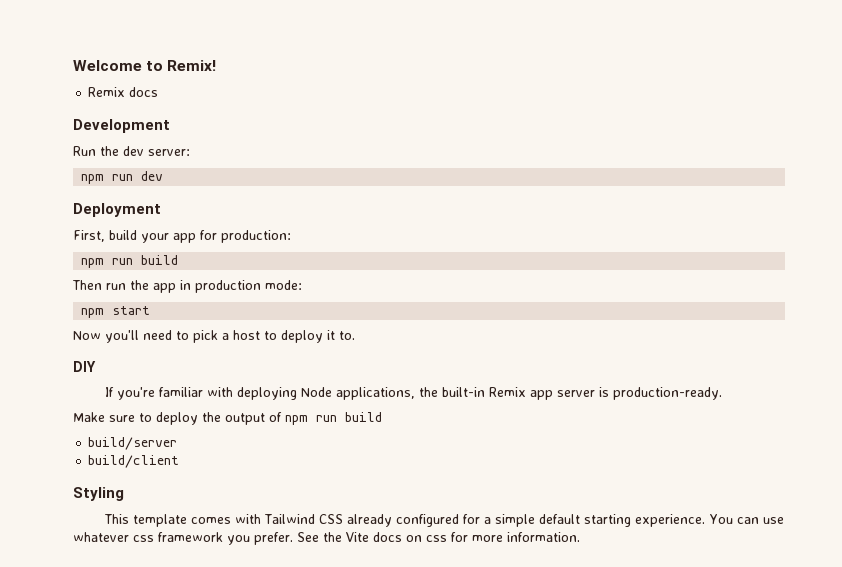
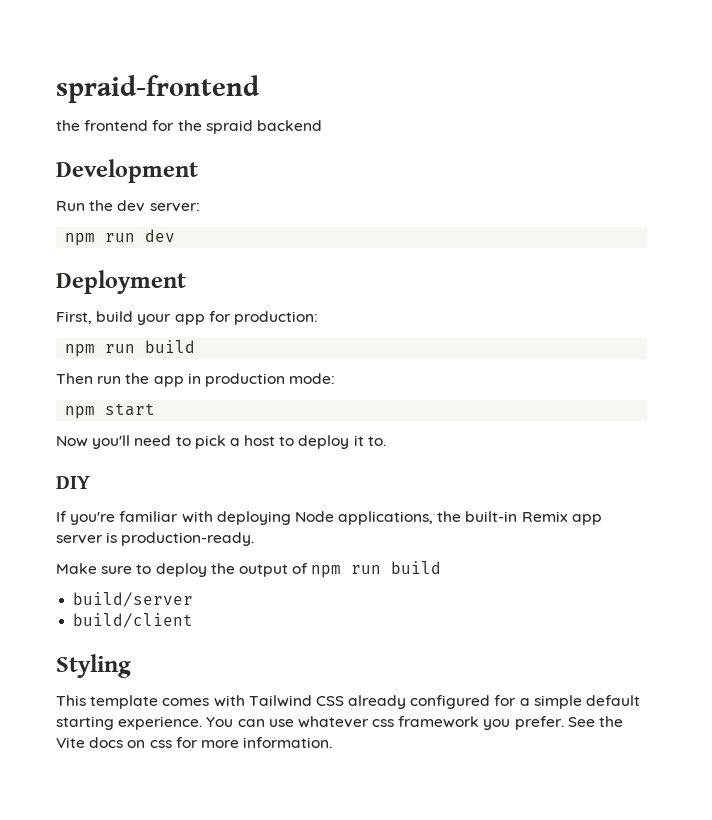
[73,60,217,71] [88,87,159,97] Welcome to Remix! // Remix docs -> [56,75,260,103] [56,120,322,134] spraid-frontend // the frontend for the spraid backend

